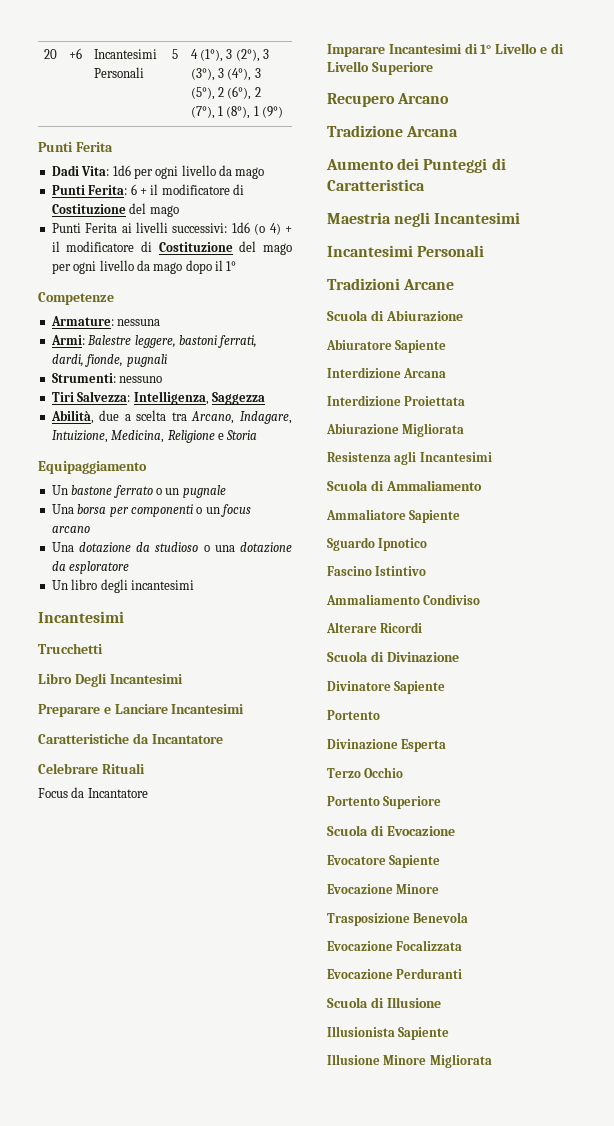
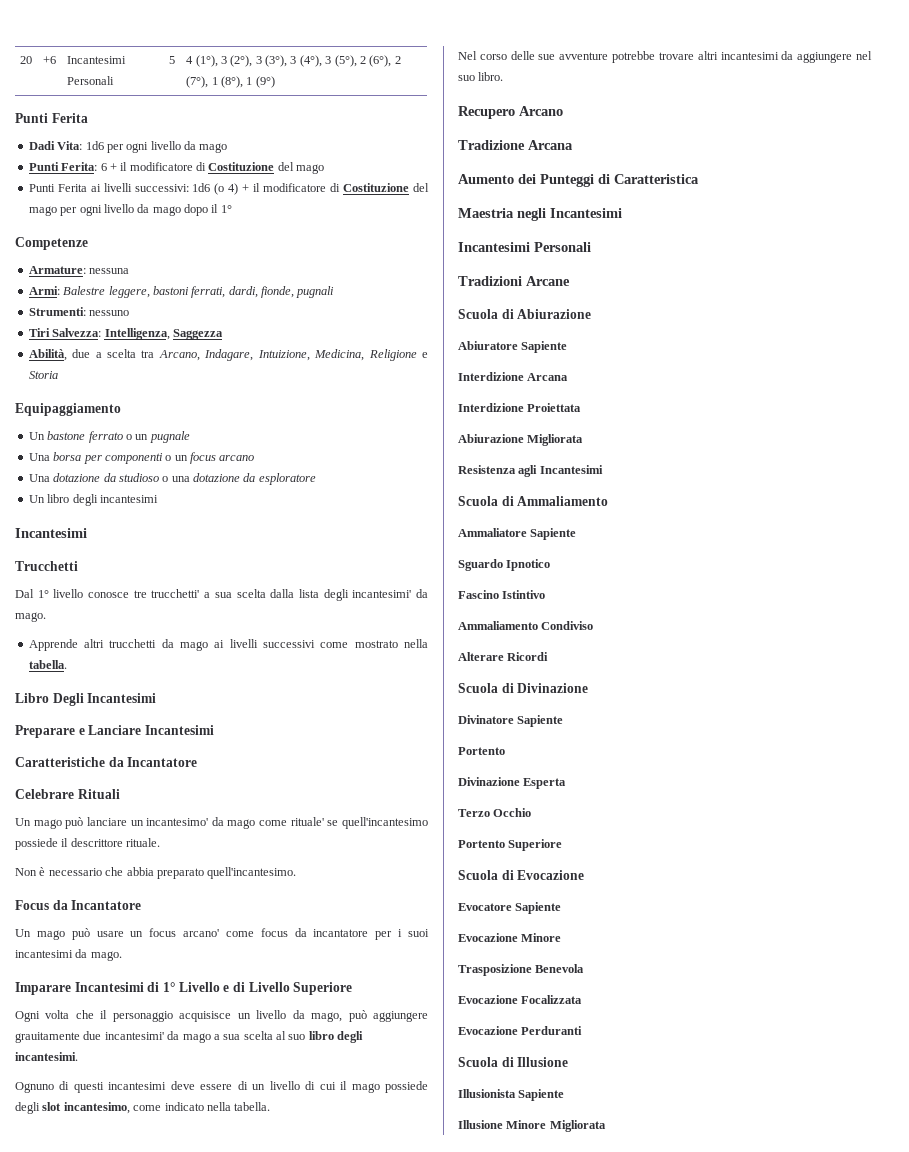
(103, 648) none -> [15,589,428,601] [15,612,46,622] [28,639,428,651] [28,660,67,669] // Dal 1° livello conosce tre trucchetti' a sua scelta dalla lista degli incantesimi' da mago. // Apprende altri trucchetti da mago ai livelli successivi come mostrato nella tabella.
[38,787,148,798] Focus da Incantatore -> [15,817,428,829] [15,838,161,850] [15,867,297,879] [15,900,142,910] [15,928,430,940] [15,949,122,961] Un mago può lanciare un incantesimo' da mago come rituale' se quell'incantesimo possiede il descrittore rituale. // Non è necessario che abbia preparato quell'incantesimo. // Focus da Incantatore // Un mago può usare un focus arcano' come focus da incantatore per i suoi incantesimi da mago.
(433, 68) none -> [15,1010,428,1022] [15,1031,364,1043] [15,1052,78,1061] [15,1081,428,1093] [15,1102,271,1114] [458,51,872,63] [458,72,504,81] // Ogni volta che il personaggio acquisisce un livello da mago, può aggiungere grauitamente due incantesimi' da mago a sua scelta al suo libro degli incantesimi. // Ognuno di questi incantesimi deve essere di un livello di cui il mago possiede degli slot incantesimo, come indicato nella tabella. // Nel corso delle sue avventure potrebbe trovare altri incantesimi da aggiungere nel suo libro.

